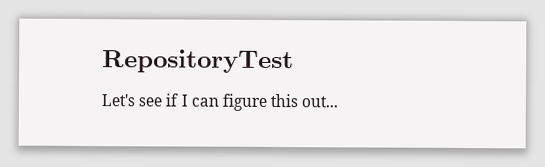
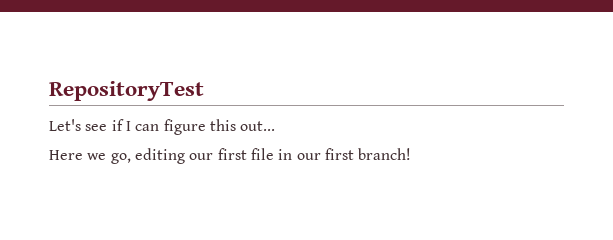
(339, 102) none -> [49,148,412,164] // Here we go, editing our first file in our first branch!

